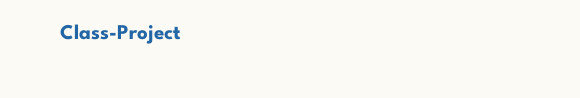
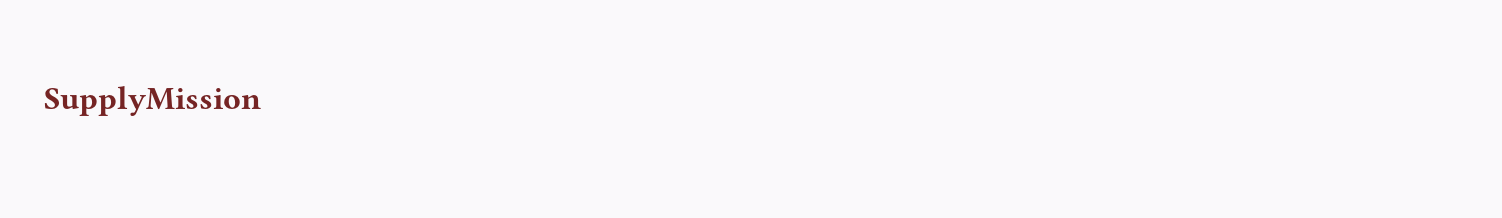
[60,24,181,44] Class-Project -> [44,86,261,116] SupplyMission

